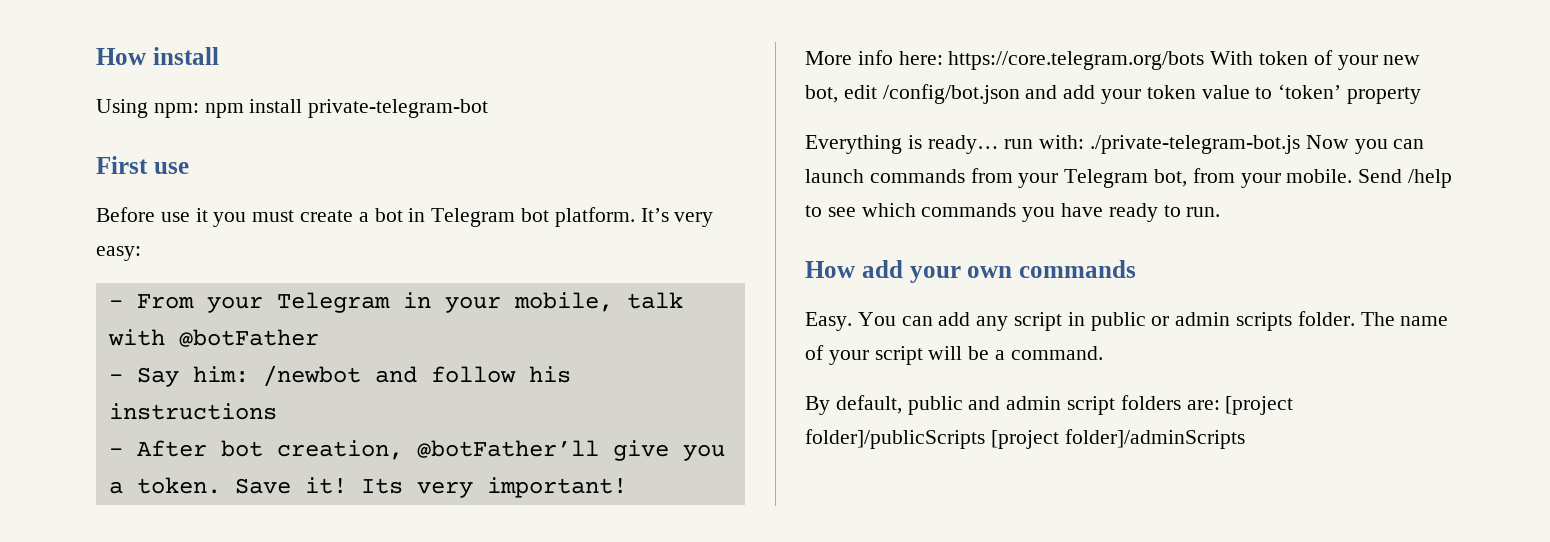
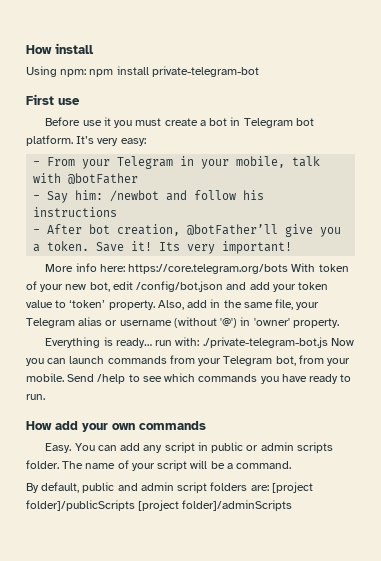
[1347,87,1422,104] property -> [108,299,320,310] [26,317,339,328] property. Also, add in the same file, your Telegram alias or username (without '@') in 'owner' property.

